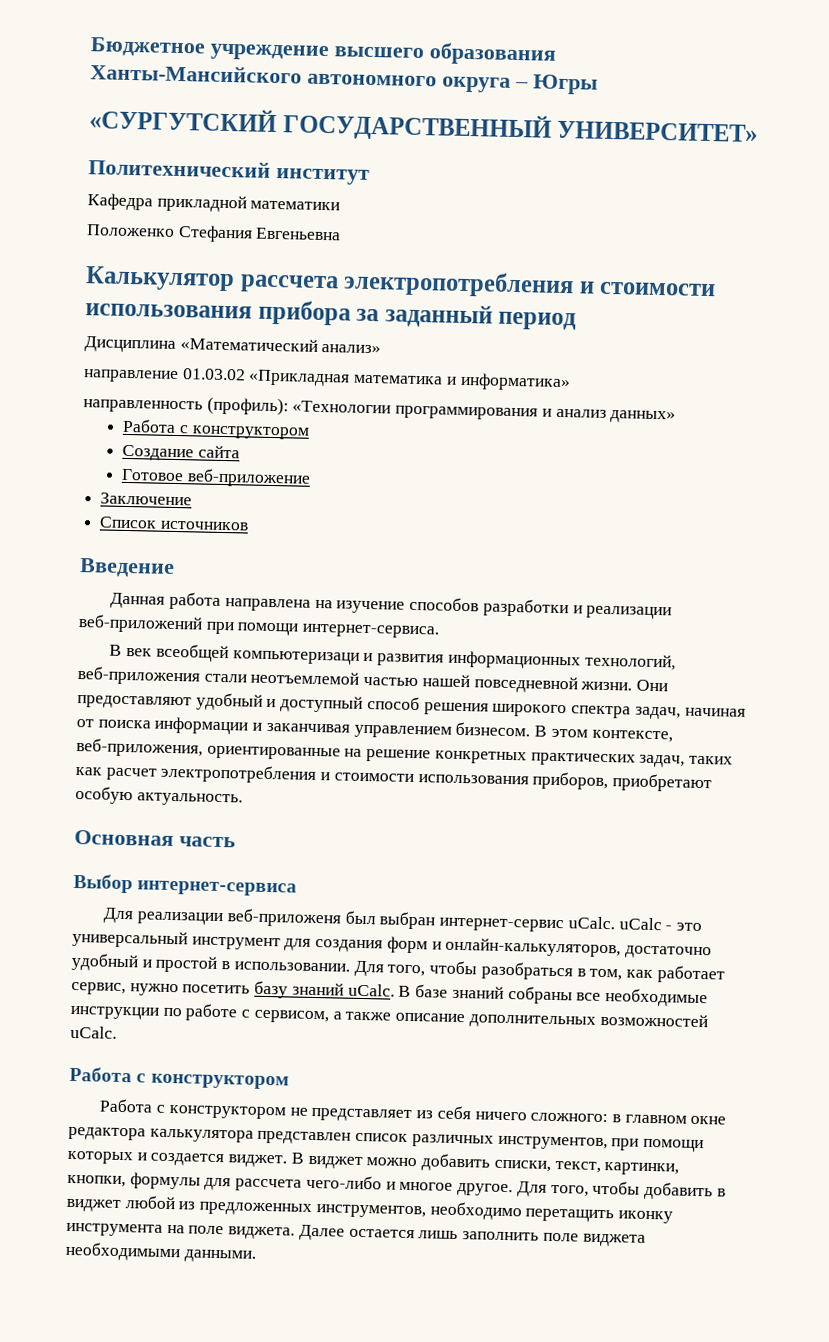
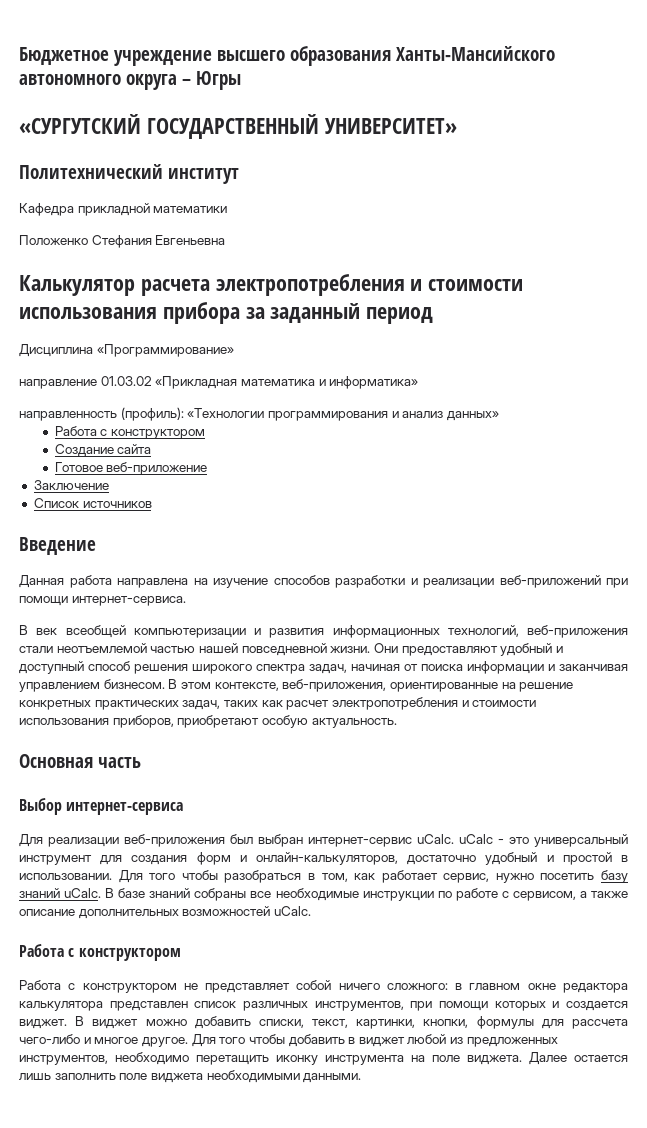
[239,274,339,294] рассчета -> [140,279,210,296] расчета
[179,337,382,354] «Математический анализ» -> [96,344,234,357] «Программирование»
[232,650,360,665] компьютеризаци -> [133,628,246,638] компьютеризации
[226,908,342,928] веб-приложеня -> [124,834,225,847] веб-приложения
[387,964,426,977] того, -> [149,873,176,880] того
[416,1105,471,1120] из себя -> [296,980,332,990] собой
[550,1184,589,1197] того, -> [219,1037,246,1044] того

